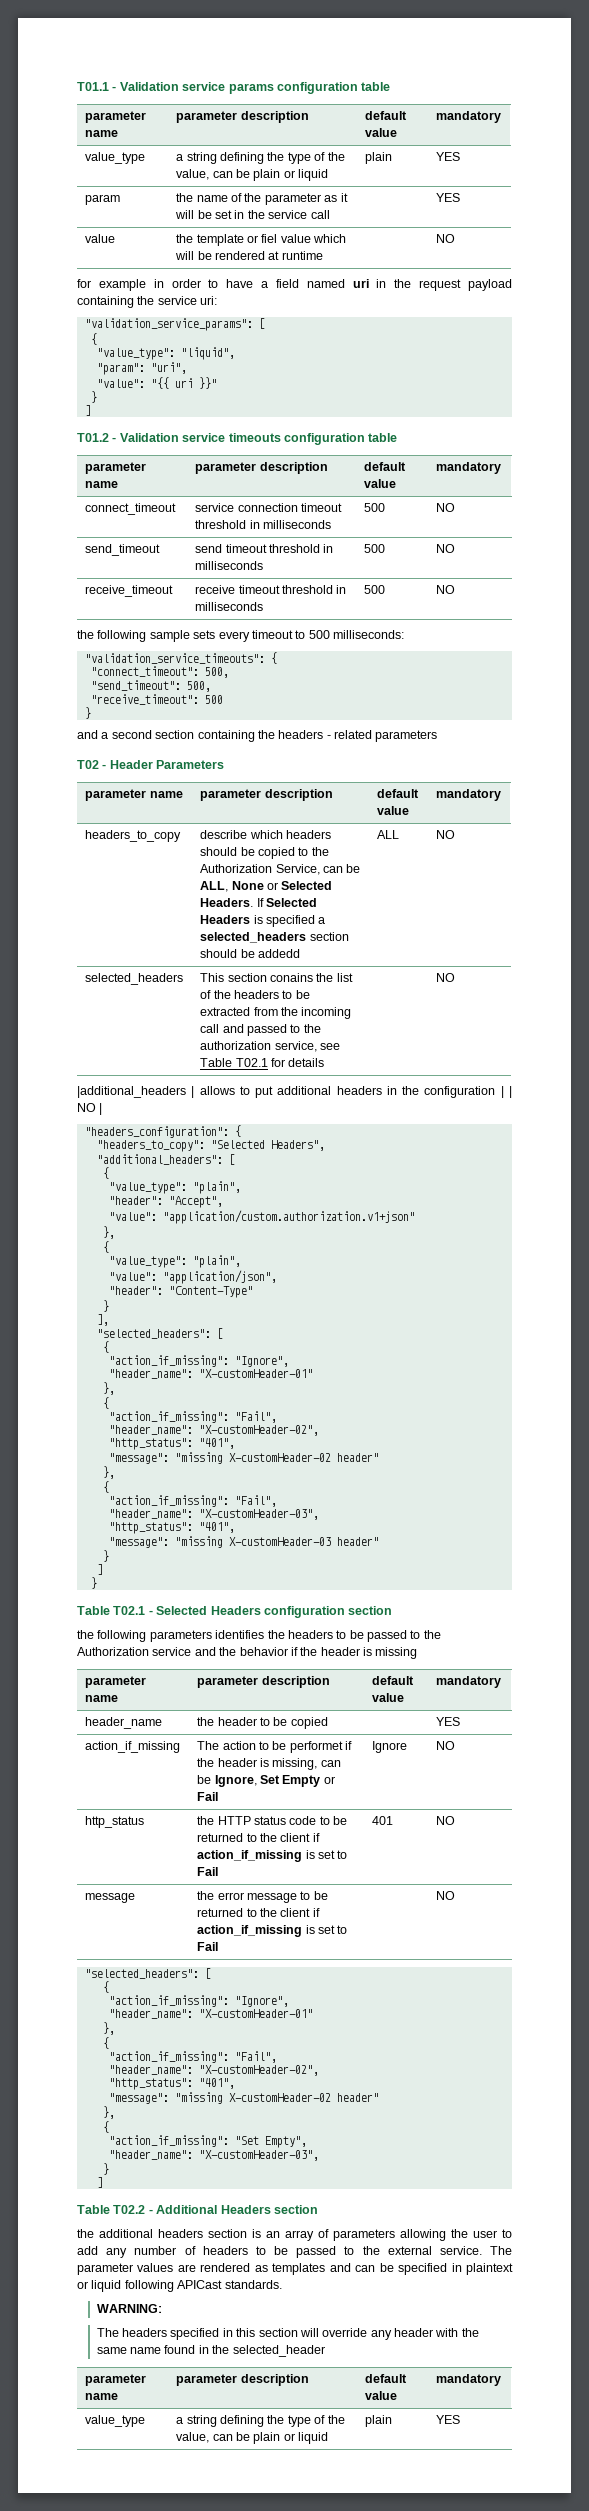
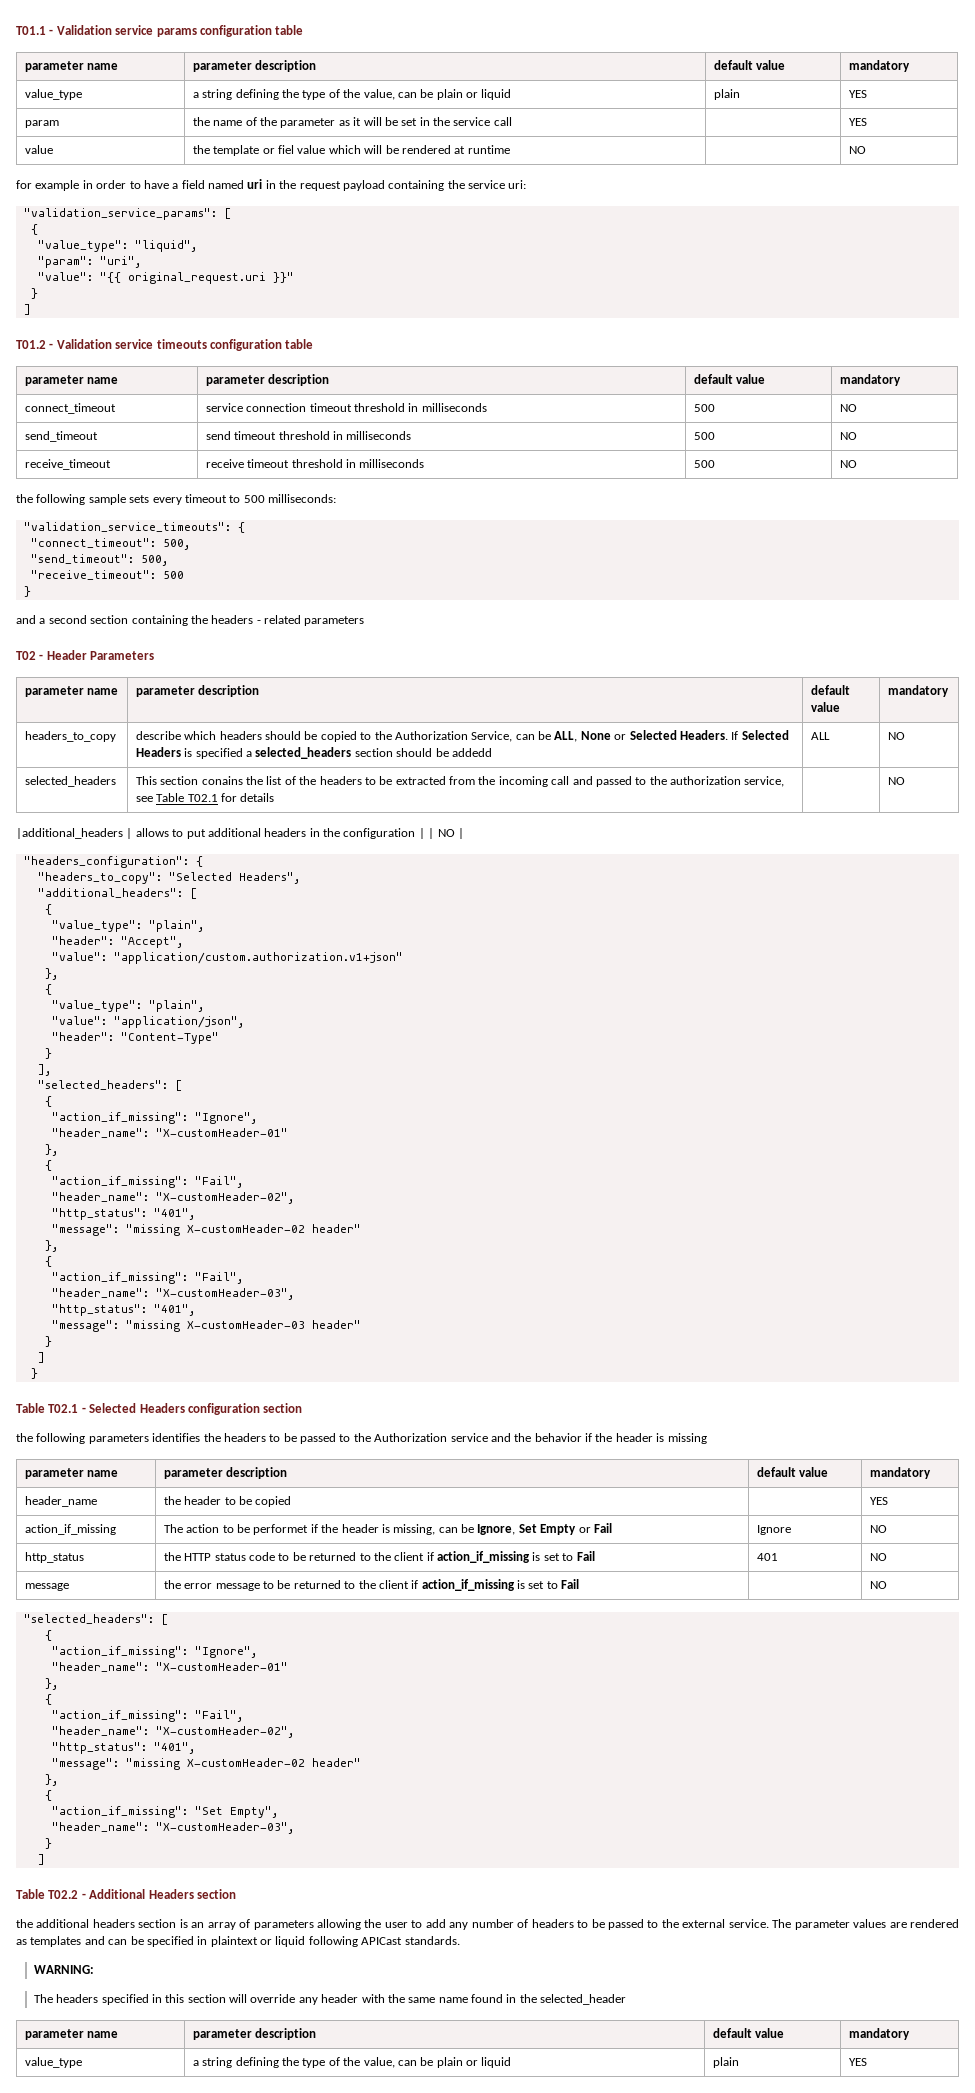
[174,378,193,388] uri -> [127,272,266,284] original_request.uri

